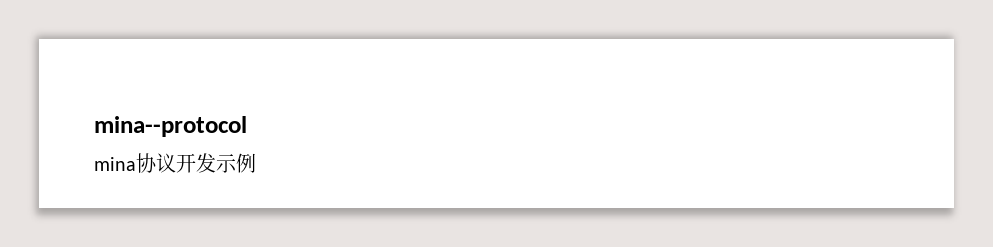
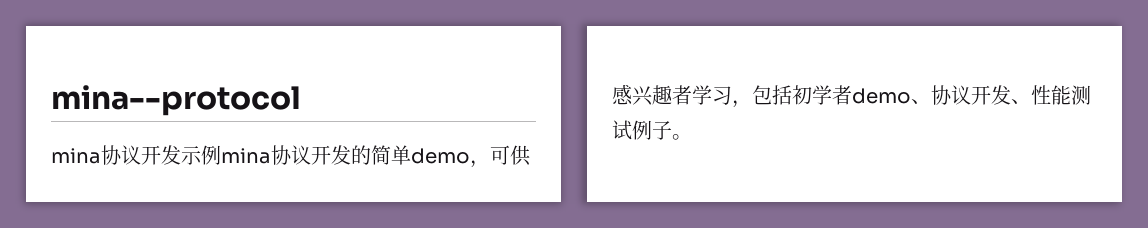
(256, 163) none -> [221,145,531,168] [612,84,1091,108] [612,120,692,140] mina协议开发的简单demo，可供感兴趣者学习，包括初学者demo、协议开发、性能测试例子。

